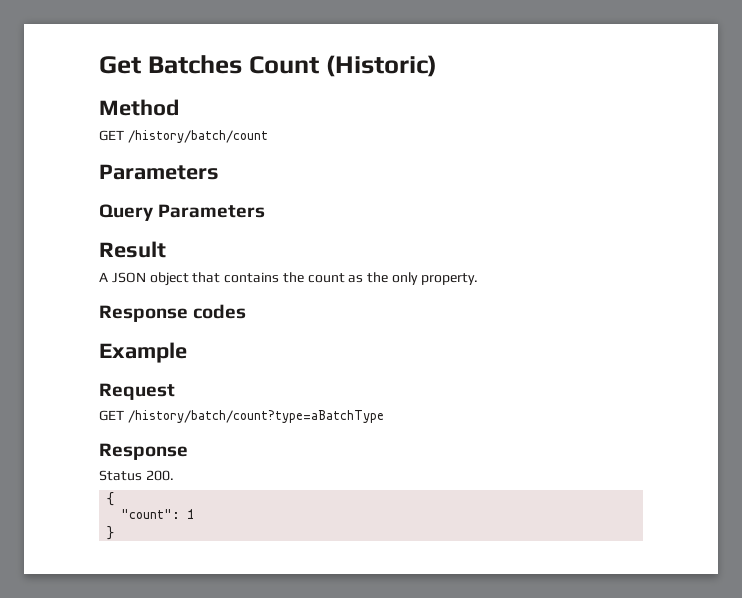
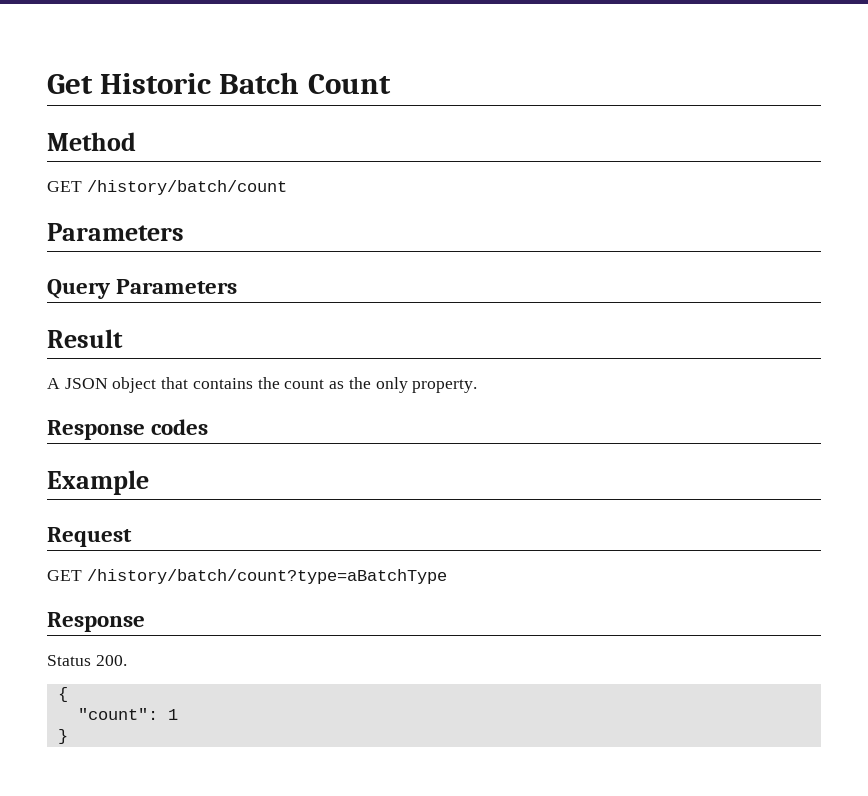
[147,55,242,74] Batches -> [100,72,300,94] Historic Batch
[325,55,437,77] (Historic) -> (391, 84) none

